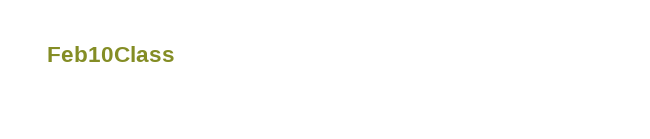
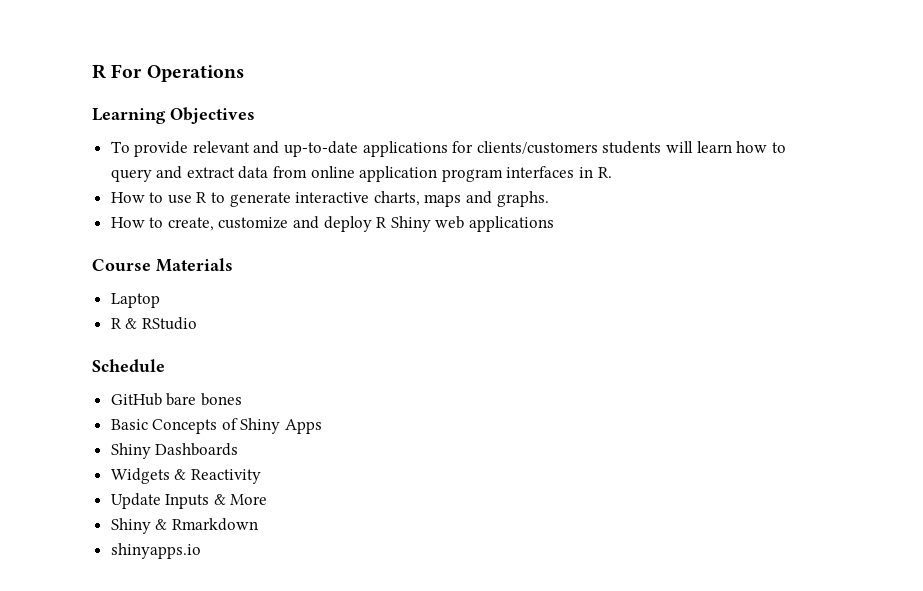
[47,46,175,62] Feb10Class -> [92,64,244,82] [92,107,255,124] [110,141,786,157] [110,166,612,182] [110,191,549,207] [110,216,555,232] [92,258,233,272] [110,293,160,308] [110,317,197,330] [92,359,165,372] [110,393,242,406] [110,418,323,434] [110,443,239,459] [110,468,261,484] [110,493,268,509] [110,518,258,534] [110,543,201,559] R For Operations // Learning Objectives // To provide relevant and up-to-date applications for clients/customers students will learn how to query and extract data from online application program interfaces in R. // How to use R to generate interactive charts, maps and graphs. // How to create, customize and deploy R Shiny web applications // Course Materials // Laptop // R & RStudio // Schedule // GitHub bare bones // Basic Concepts of Shiny Apps // Shiny Dashboards // Widgets & Reactivity // Update Inputs & More // Shiny & Rmarkdown // shinyapps.io

